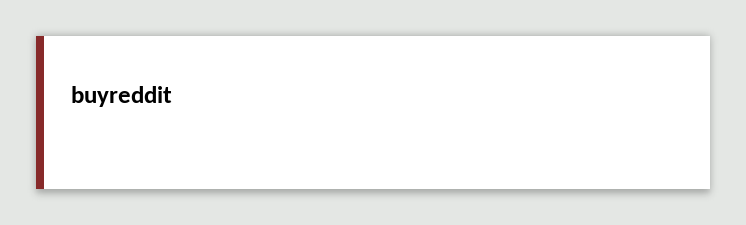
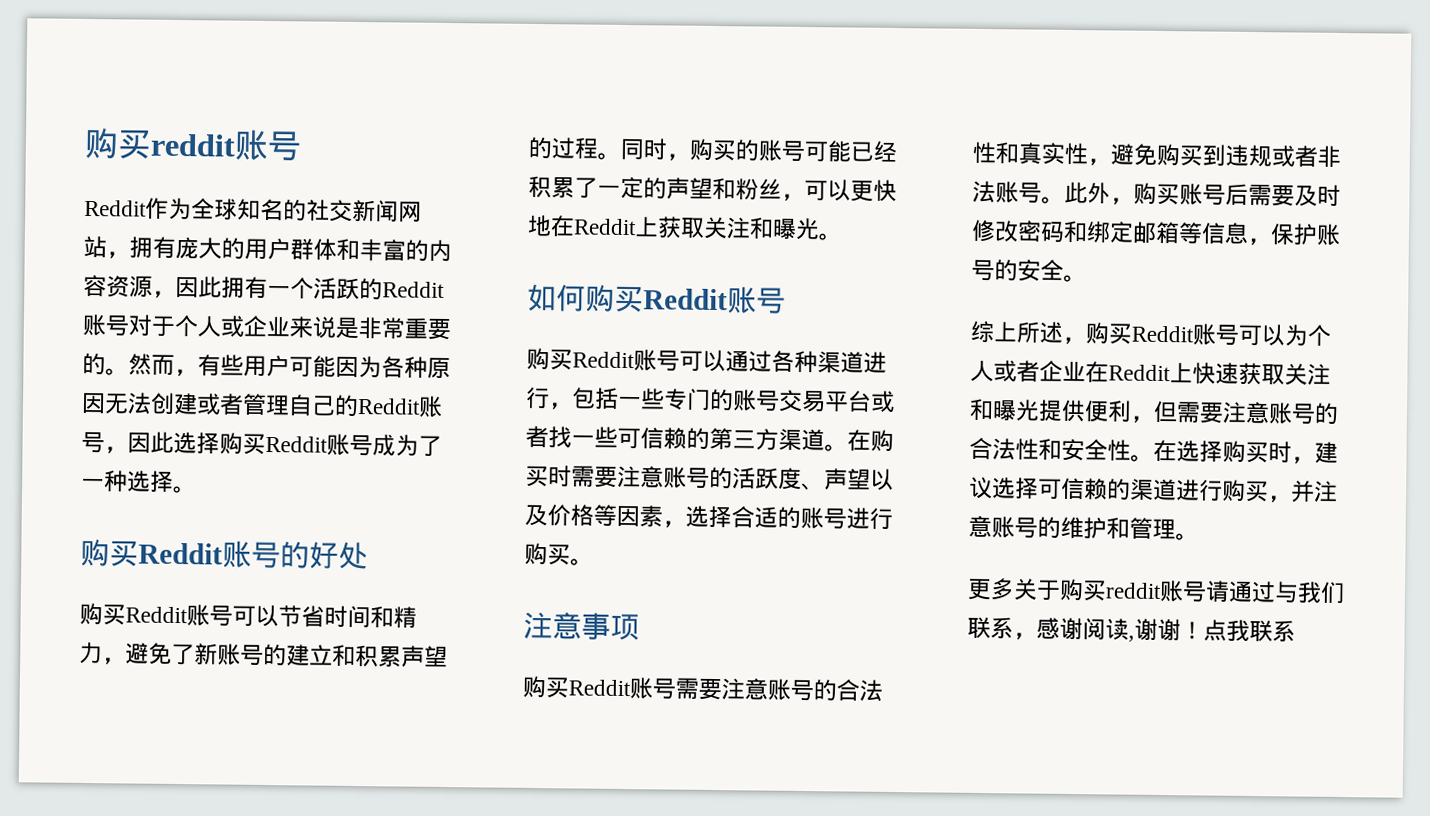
[71,86,172,107] buyreddit -> [84,127,302,161] [84,197,422,223] [83,235,452,263] [83,274,445,301] [82,313,451,341] [82,352,451,380] [81,392,443,418] [81,431,442,457] [81,470,197,494] [80,538,368,570] [79,602,417,629] [79,641,448,668] [528,136,897,163] [528,175,897,203] [527,214,842,241] [527,283,786,314] [526,347,887,374] [525,386,895,413] [525,425,894,452] [525,465,894,491] [524,504,893,530] [524,542,594,566] [523,611,640,641] [522,675,883,702] [972,141,1341,168] [972,180,1341,207] [971,219,1341,246] [971,259,1087,283] [970,320,1331,347] [970,359,1331,386] [969,398,1339,425] [969,437,1338,464] [969,476,1338,503] [968,515,1199,541] [967,578,1345,605] [967,616,1296,643] 购买reddit账号 // Reddit作为全球知名的社交新闻网站，拥有庞大的用户群体和丰富的内容资源，因此拥有一个活跃的Reddit账号对于个人或企业来说是非常重要的。然而，有些用户可能因为各种原因无法创建或者管理自己的Reddit账号，因此选择购买Reddit账号成为了一种选择。 // 购买Reddit账号的好处 // 购买Reddit账号可以节省时间和精力，避免了新账号的建立和积累声望的过程。同时，购买的账号可能已经积累了一定的声望和粉丝，可以更快地在Reddit上获取关注和曝光。 // 如何购买Reddit账号 // 购买Reddit账号可以通过各种渠道进行，包括一些专门的账号交易平台或者找一些可信赖的第三方渠道。在购买时需要注意账号的活跃度、声望以及价格等因素，选择合适的账号进行购买。 // 注意事项 // 购买Reddit账号需要注意账号的合法性和真实性，避免购买到违规或者非法账号。此外，购买账号后需要及时修改密码和绑定邮箱等信息，保护账号的安全。 // 综上所述，购买Reddit账号可以为个人或者企业在Reddit上快速获取关注和曝光提供便利，但需要注意账号的合法性和安全性。在选择购买时，建议选择可信赖的渠道进行购买，并注意账号的维护和管理。 // 更多关于购买reddit账号请通过与我们联系，感谢阅读,谢谢！点我联系

